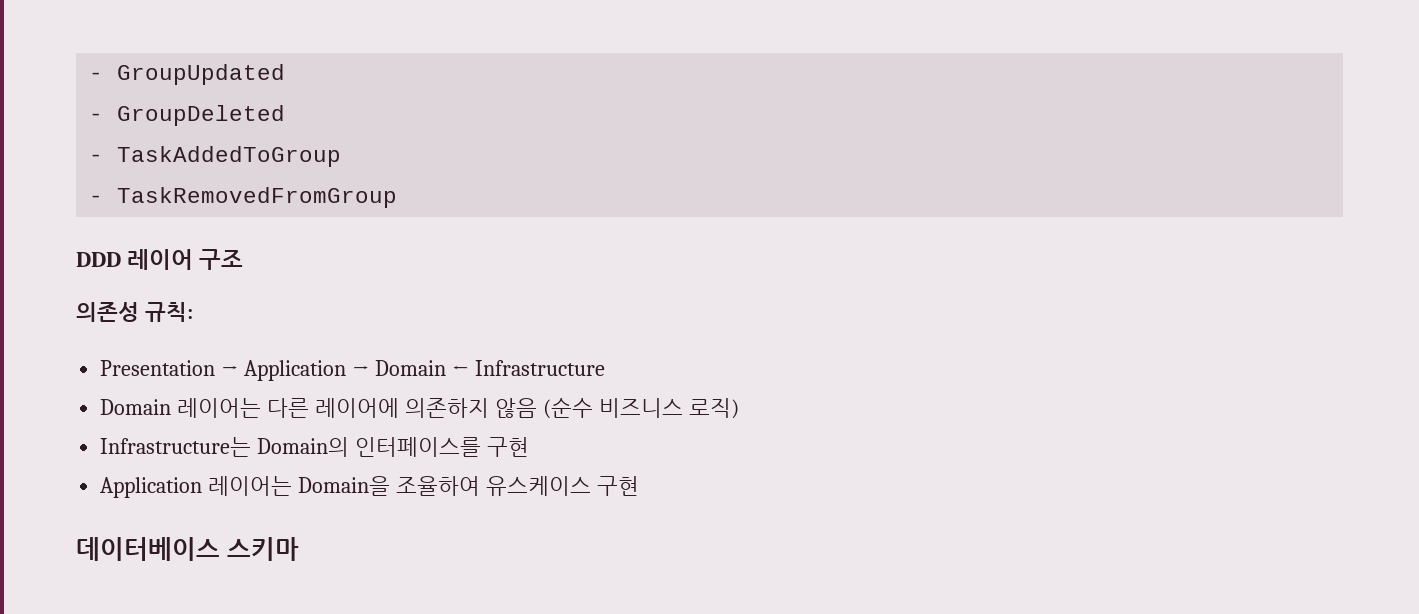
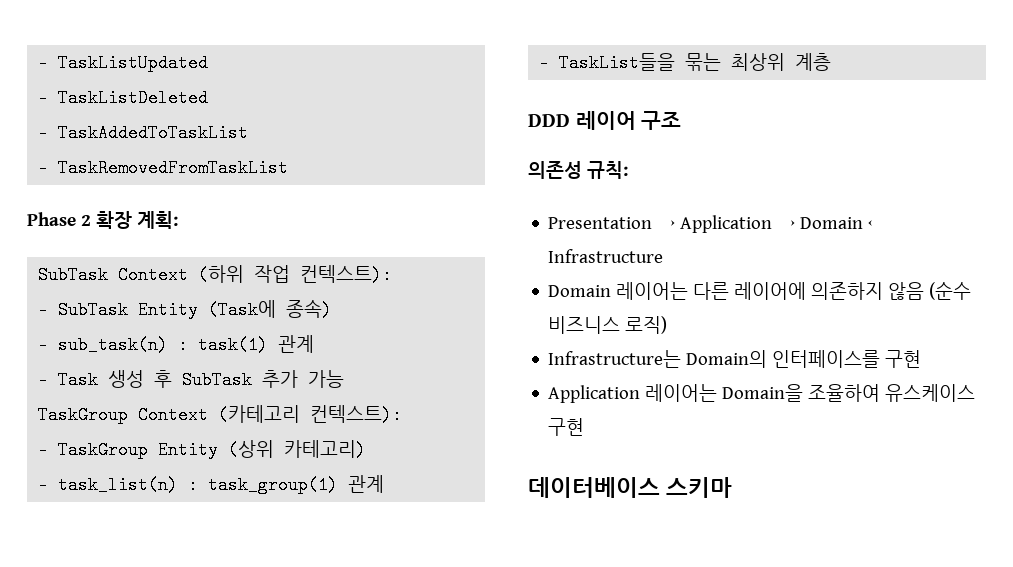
[89,64,286,85] [89,105,286,126] [89,146,342,167] [89,187,398,208] - GroupUpdated // - GroupDeleted // - TaskAddedToGroup // - TaskRemovedFromGroup -> [38,54,209,72] [38,89,209,107] [38,124,249,142] [38,159,289,177] [27,211,178,229] [38,265,393,284] [38,299,333,319] [38,335,315,354] [38,370,345,389] [38,405,403,424] [38,440,367,459] [38,475,385,494] [539,53,832,72] - TaskListUpdated // - TaskListDeleted // - TaskAddedToTaskList // - TaskRemovedFromTaskList // Phase 2 확장 계획: // SubTask Context (하위 작업 컨텍스트): // - SubTask Entity (Task에 종속) // - sub_task(n) : task(1) 관계 // - Task 생성 후 SubTask 추가 가능 // TaskGroup Context (카테고리 컨텍스트): // - TaskGroup Entity (상위 카테고리) // - task_list(n) : task_group(1) 관계 // - TaskList들을 묶는 최상위 계층

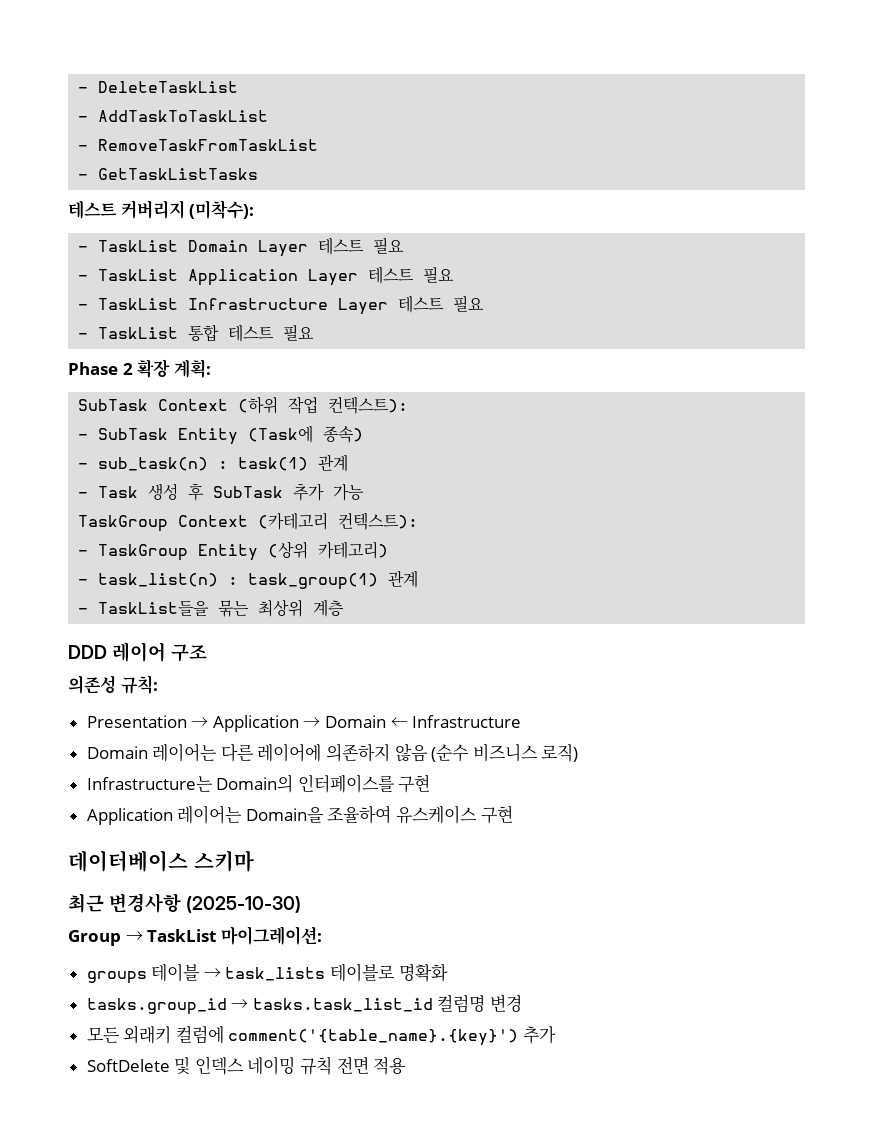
[38,54,209,72] [38,89,209,107] [38,124,249,142] [38,159,289,177] - TaskListUpdated // - TaskListDeleted // - TaskAddedToTaskList // - TaskRemovedFromTaskList -> [78,81,239,93] [78,110,269,122] [78,139,319,151] [78,168,259,180] [68,200,255,219] [78,237,405,257] [78,266,455,286] [78,295,485,315] [78,324,315,342] - DeleteTaskList // - AddTaskToTaskList // - RemoveTaskFromTaskList // - GetTaskListTasks // 테스트 커버리지 (미착수): // - TaskList Domain Layer 테스트 필요 // - TaskList Application Layer 테스트 필요 // - TaskList Infrastructure Layer 테스트 필요 // - TaskList 통합 테스트 필요
(733, 487) none -> [68,893,301,913] [68,926,322,946] [86,963,448,984] [86,994,523,1015] [86,1025,557,1046] [86,1056,407,1075] // 최근 변경사항 (2025-10-30) // Group → TaskList 마이그레이션: // groups 테이블 → task_lists 테이블로 명확화 // tasks.group_id → tasks.task_list_id 컬럼명 변경 // 모든 외래키 컬럼에 comment('{table_name}.{key}') 추가 // SoftDelete 및 인덱스 네이밍 규칙 전면 적용

